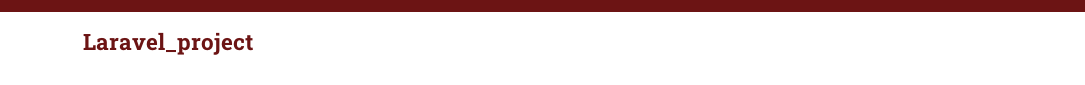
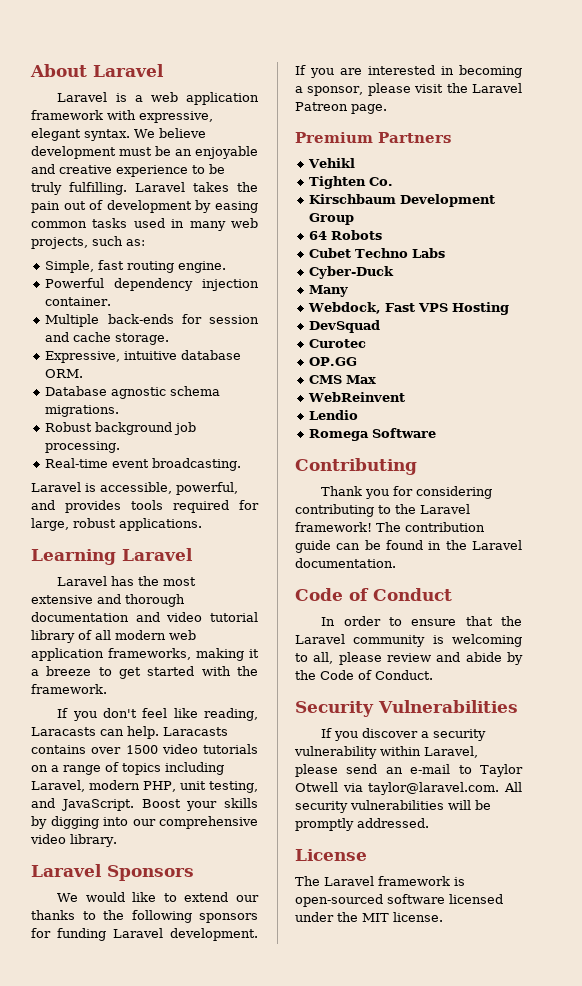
[83,32,253,55] Laravel_project -> [30,64,164,77] [57,92,259,105] [31,110,213,123] [31,128,206,141] [31,146,258,159] [31,164,225,177] [31,182,258,195] [31,200,258,213] [31,218,258,231] [31,236,145,249] [45,260,227,273] [45,278,259,291] [45,297,112,306] [45,314,259,327] [45,332,170,345] [45,350,242,363] [45,369,84,378] [45,386,221,399] [45,405,120,417] [45,422,197,435] [45,441,121,453] [45,458,242,471] [31,482,238,495] [31,500,259,513] [31,518,202,531] [31,548,193,565] [57,576,197,586] [31,594,185,607] [31,612,258,622] [31,630,196,643] [31,648,259,661] [31,666,258,679] [31,684,107,694] [57,708,258,721] [31,726,228,739] [31,744,258,754] [31,762,224,775] [31,780,258,793] [31,798,258,811] [31,816,258,829] [30,834,117,847] [31,864,194,881] [57,892,259,902] [31,910,258,923] [31,928,258,941] [295,65,522,78] [295,83,522,96] [295,102,387,114] [295,132,451,143] [308,158,356,168] [309,176,394,189] [309,194,496,207] [309,213,355,225] [309,230,383,240] [309,248,446,258] [309,266,395,279] [309,285,349,297] [308,302,510,315] [309,320,381,333] [309,339,367,348] [309,357,358,366] [309,375,377,384] [308,392,406,402] [309,410,359,420] [309,428,437,441] [295,458,417,475] [321,486,493,499] [295,504,470,517] [295,522,485,532] [295,540,522,553] [295,558,396,568] [295,588,452,601] [321,616,522,626] [295,634,522,647] [295,652,523,665] [295,670,433,680] [295,700,518,717] [321,728,487,741] [294,746,478,759] [295,764,524,777] [295,782,522,795] [295,800,491,813] [295,818,429,831] [295,849,367,861] [295,876,465,886] [295,894,503,907] [295,912,443,922] About Laravel // Laravel is a web application framework with expressive, elegant syntax. We believe development must be an enjoyable and creative experience to be truly fulfilling. Laravel takes the pain out of development by easing common tasks used in many web projects, such as: // Simple, fast routing engine. // Powerful dependency injection container. // Multiple back-ends for session and cache storage. // Expressive, intuitive database ORM. // Database agnostic schema migrations. // Robust background job processing. // Real-time event broadcasting. // Laravel is accessible, powerful, and provides tools required for large, robust applications. // Learning Laravel // Laravel has the most extensive and thorough documentation and video tutorial library of all modern web application frameworks, making it a breeze to get started with the framework. // If you don't feel like reading, Laracasts can help. Laracasts contains over 1500 video tutorials on a range of topics including Laravel, modern PHP, unit testing, and JavaScript. Boost your skills by digging into our comprehensive video library. // Laravel Sponsors // We would like to extend our thanks to the following sponsors for funding Laravel development. If you are interested in becoming a sponsor, please visit the Laravel Patreon page. // Premium Partners // Vehikl // Tighten Co. // Kirschbaum Development Group // 64 Robots // Cubet Techno Labs // Cyber-Duck // Many // Webdock, Fast VPS Hosting // DevSquad // Curotec // OP.GG // CMS Max // WebReinvent // Lendio // Romega Software // Contributing // Thank you for considering contributing to the Laravel framework! The contribution guide can be found in the Laravel documentation. // Code of Conduct // In order to ensure that the Laravel community is welcoming to all, please review and abide by the Code of Conduct. // Security Vulnerabilities // If you discover a security vulnerability within Laravel, please send an e-mail to Taylor Otwell via taylor@laravel.com. All security vulnerabilities will be promptly addressed. // License // The Laravel framework is open-sourced software licensed under the MIT license.

